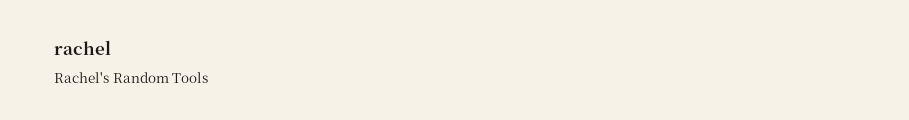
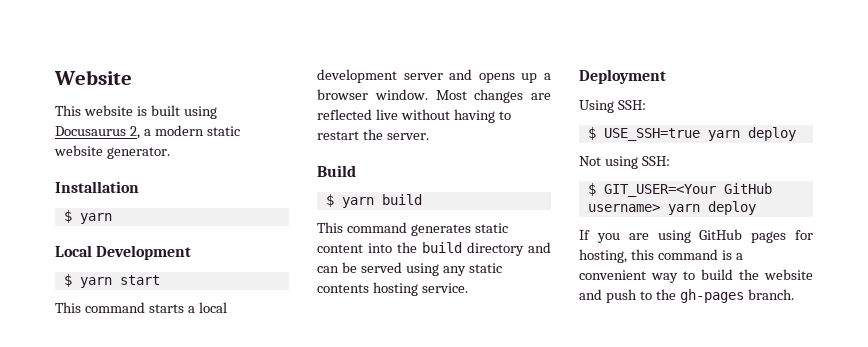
[54,40,111,55] [54,72,209,83] rachel // Rachel's Random Tools -> [54,70,132,85] [55,105,217,119] [55,125,240,139] [54,145,170,159] [55,181,139,193] [63,210,112,224] [55,245,192,260] [63,274,160,288] [55,302,227,313] [317,69,551,83] [317,89,551,103] [317,109,511,123] [317,129,429,140] [317,165,356,177] [325,194,422,208] [317,222,508,236] [317,242,551,256] [317,262,502,276] [317,282,468,296] [579,69,666,84] [579,100,646,113] [587,127,796,141] [579,156,670,169] [587,183,772,197] [587,201,756,215] [579,229,813,243] [579,249,743,263] [579,269,813,283] [579,289,794,303] Website // This website is built using Docusaurus 2, a modern static website generator. // Installation // $ yarn // Local Development // $ yarn start // This command starts a local development server and opens up a browser window. Most changes are reflected live without having to restart the server. // Build // $ yarn build // This command generates static content into the build directory and can be served using any static contents hosting service. // Deployment // Using SSH: // $ USE_SSH=true yarn deploy // Not using SSH: // $ GIT_USER=<Your GitHub username> yarn deploy // If you are using GitHub pages for hosting, this command is a convenient way to build the website and push to the gh-pages branch.

